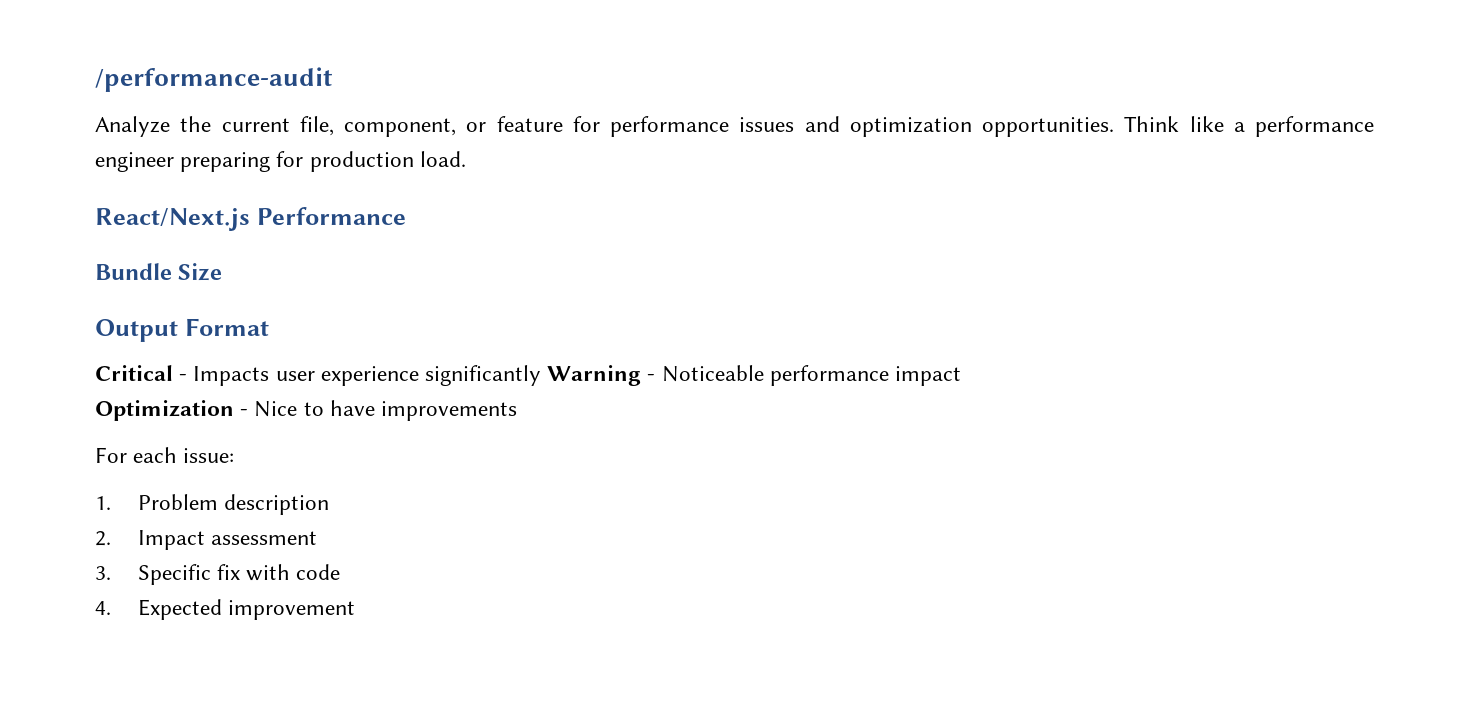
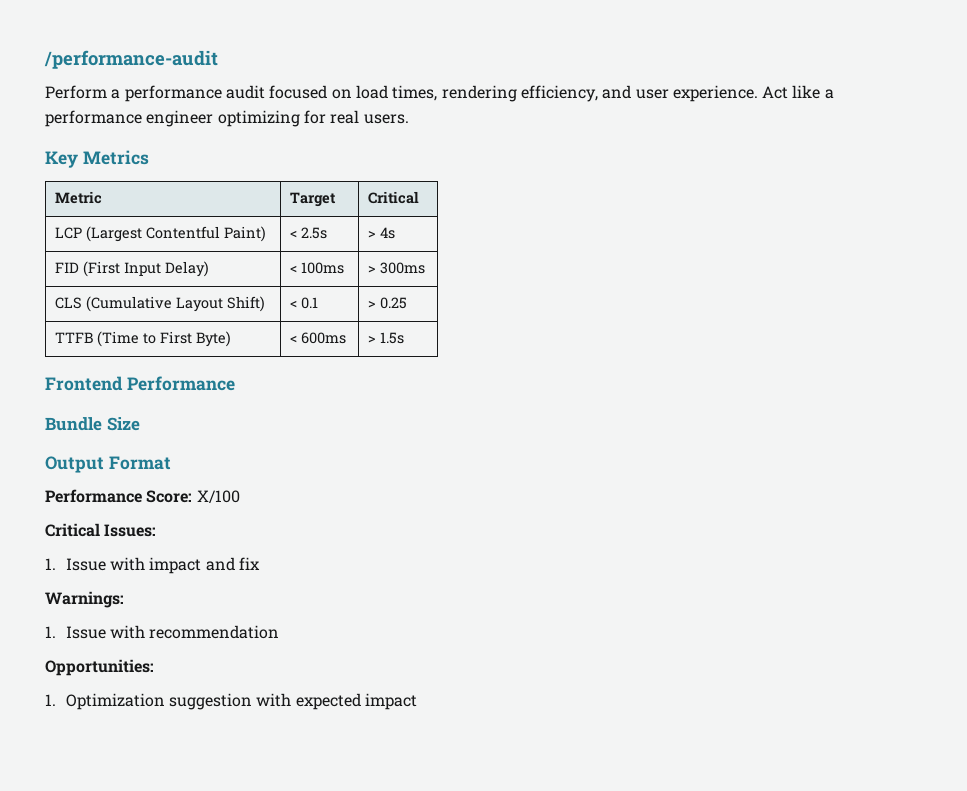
[95,116,1374,137] [95,151,466,172] [95,208,250,231] Analyze the current file, component, or feature for performance issues and optimization opportunities. Think like a performance engineer preparing for production load. // React/Next.js -> [45,85,834,102] [45,110,409,127] [45,150,149,168] [55,191,103,204] [290,192,337,207] [368,191,420,204] [55,226,267,242] [290,227,328,239] [368,227,396,239] [55,261,210,277] [290,262,345,274] [368,262,426,274] [55,296,266,312] [290,297,319,309] [368,297,408,309] [55,331,232,347] [290,332,347,344] [368,332,405,344] [45,376,123,391] Perform a performance audit focused on load times, rendering efficiency, and user experience. Act like a performance engineer optimizing for real users. // Key Metrics // Metric | Target | Critical // LCP (Largest Contentful Paint) | < 2.5s | > 4s // FID (First Input Delay) | < 100ms | > 300ms // CLS (Cumulative Layout Shift) | < 0.1 | > 0.25 // TTFB (Time to First Byte) | < 600ms | > 1.5s // Frontend
[95,365,962,386] [95,400,518,421] [95,447,235,463] [95,494,329,515] [95,530,317,550] [95,564,341,585] [95,599,355,620] Critical - Impacts user experience significantly Warning - Noticeable performance impact // Optimization - Nice to have improvements // For each issue: // 1. Problem description // 2. Impact assessment // 3. Specific fix with code // 4. Expected improvement -> [45,489,240,503] [45,523,157,537] [45,557,260,574] [45,591,124,608] [45,625,280,639] [45,659,154,676] [45,693,417,710] Performance Score: X/100 // Critical Issues: // 1. Issue with impact and fix // Warnings: // 1. Issue with recommendation // Opportunities: // 1. Optimization suggestion with expected impact

